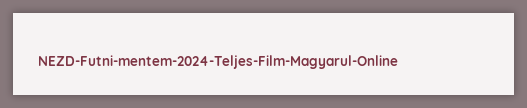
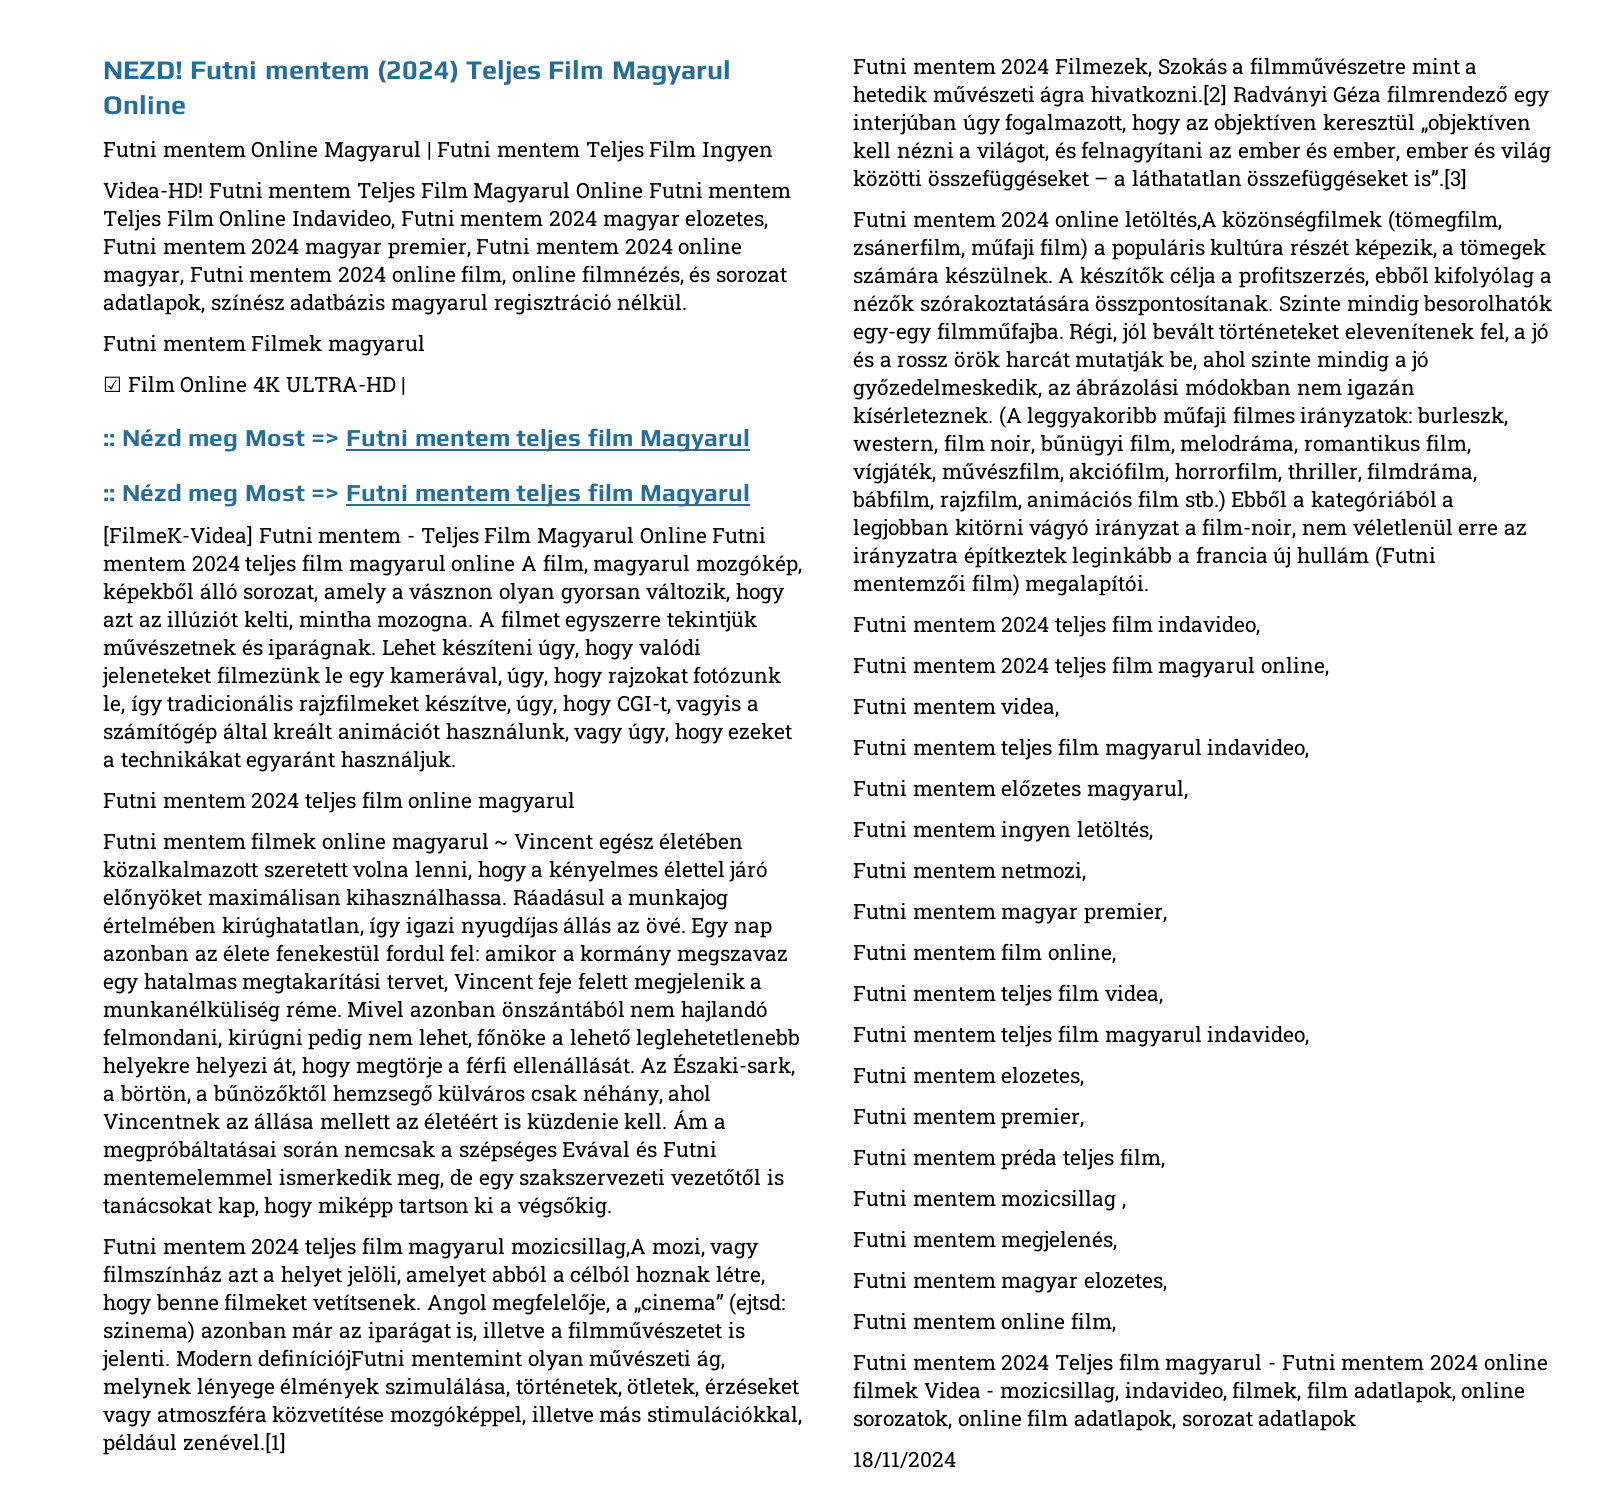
[38,55,398,69] NEZD-Futni-mentem-2024-Teljes-Film-Magyarul-Online -> [103,60,731,85] [103,95,186,115] [103,141,774,162] [103,182,792,203] [103,210,769,231] [103,238,743,259] [103,265,788,287] [103,294,688,315] [103,335,426,356] [103,376,407,395] [103,428,750,452] [103,483,750,507] [103,525,767,548] [103,554,803,576] [103,583,786,604] [103,610,758,632] [103,639,701,660] [102,666,782,688] [103,694,760,716] [103,723,793,744] [103,751,457,772] [103,791,576,813] [103,832,744,854] [103,861,769,882] [103,889,729,910] [103,917,773,938] [103,944,789,966] [103,972,763,994] [103,1001,769,1022] [103,1028,801,1050] [103,1054,796,1078] [103,1085,712,1106] [103,1110,726,1130] [103,1141,717,1162] [103,1169,784,1190] [103,1197,612,1218] [103,1237,760,1259] [103,1265,765,1287] [103,1293,786,1315] [103,1321,746,1343] [102,1349,726,1371] [103,1378,800,1399] [103,1405,803,1427] [103,1432,286,1455] [853,57,1478,78] [853,84,1550,107] [853,113,1531,135] [853,141,1552,163] [853,168,1468,191] [853,210,1503,232] [853,238,1547,260] [853,266,1553,288] [853,295,1553,316] [853,322,1550,344] [853,351,1430,372] [853,379,1416,400] [853,406,1509,428] [853,434,1471,456] [853,462,1478,484] [852,490,1455,512] [853,518,1528,540] [853,546,1436,568] [853,574,1150,596] [853,615,1261,637] [853,656,1330,678] [853,698,1060,718] [853,738,1310,760] [853,780,1189,801] [853,821,1154,842] [853,862,1087,882] [853,903,1168,924] [853,943,1117,964] [853,984,1163,1006] [853,1025,1310,1047] [853,1067,1085,1087] [853,1108,1085,1129] [853,1148,1165,1170] [853,1190,1127,1211] [853,1231,1118,1252] [853,1272,1168,1293] [853,1312,1117,1333] [853,1353,1548,1375] [853,1381,1526,1403] [853,1409,1357,1431] [853,1451,956,1469] NEZD! Futni mentem (2024) Teljes Film Magyarul Online // Futni mentem Online Magyarul | Futni mentem Teljes Film Ingyen // Videa-HD! Futni mentem Teljes Film Magyarul Online Futni mentem Teljes Film Online Indavideo, Futni mentem 2024 magyar elozetes, Futni mentem 2024 magyar premier, Futni mentem 2024 online magyar, Futni mentem 2024 online film, online filmnézés, és sorozat adatlapok, színész adatbázis magyarul regisztráció nélkül. // Futni mentem Filmek magyarul // ☑ Film Online 4K ULTRA-HD | // :: Nézd meg Most => Futni mentem teljes film Magyarul // :: Nézd meg Most => Futni mentem teljes film Magyarul // [FilmeK-Videa] Futni mentem - Teljes Film Magyarul Online Futni mentem 2024 teljes film magyarul online A film, magyarul mozgókép, képekből álló sorozat, amely a vásznon olyan gyorsan változik, hogy azt az illúziót kelti, mintha mozogna. A filmet egyszerre tekintjük művészetnek és iparágnak. Lehet készíteni úgy, hogy valódi jeleneteket filmezünk le egy kamerával, úgy, hogy rajzokat fotózunk le, így tradicionális rajzfilmeket készítve, úgy, hogy CGI-t, vagyis a számítógép által kreált animációt használunk, vagy úgy, hogy ezeket a technikákat egyaránt használjuk. // Futni mentem 2024 teljes film online magyarul // Futni mentem filmek online magyarul ~ Vincent egész életében közalkalmazott szeretett volna lenni, hogy a kényelmes élettel járó előnyöket maximálisan kihasználhassa. Ráadásul a munkajog értelmében kirúghatatlan, így igazi nyugdíjas állás az övé. Egy nap azonban az élete fenekestül fordul fel: amikor a kormány megszavaz egy hatalmas megtakarítási tervet, Vincent feje felett megjelenik a munkanélküliség réme. Mivel azonban önszántából nem hajlandó felmondani, kirúgni pedig nem lehet, főnöke a lehető leglehetetlenebb helyekre helyezi át, hogy megtörje a férfi ellenállását. Az Északi-sark, a börtön, a bűnözőktől hemzsegő külváros csak néhány, ahol Vincentnek az állása mellett az életéért is küzdenie kell. Ám a megpróbáltatásai során nemcsak a szépséges Evával és Futni mentemelemmel ismerkedik meg, de egy szakszervezeti vezetőtől is tanácsokat kap, hogy miképp tartson ki a végsőkig. // Futni mentem 2024 teljes film magyarul mozicsillag,A mozi, vagy filmszínház azt a helyet jelöli, amelyet abból a célból hoznak létre, hogy benne filmeket vetítsenek. Angol megfelelője, a „cinema” (ejtsd: szinema) azonban már az iparágat is, illetve a filmművészetet is jelenti. Modern definíciójFutni mentemint olyan művészeti ág, melynek lényege élmények szimulálása, történetek, ötletek, érzéseket vagy atmoszféra közvetítése mozgóképpel, illetve más stimulációkkal, például zenével.[1] // Futni mentem 2024 Filmezek, Szokás a filmművészetre mint a hetedik művészeti ágra hivatkozni.[2] Radványi Géza filmrendező egy interjúban úgy fogalmazott, hogy az objektíven keresztül „objektíven kell nézni a világot, és felnagyítani az ember és ember, ember és világ közötti összefüggéseket – a láthatatlan összefüggéseket is”.[3] // Futni mentem 2024 online letöltés,A közönségfilmek (tömegfilm, zsánerfilm, műfaji film) a populáris kultúra részét képezik, a tömegek számára készülnek. A készítők célja a profitszerzés, ebből kifolyólag a nézők szórakoztatására összpontosítanak. Szinte mindig besorolhatók egy-egy filmműfajba. Régi, jól bevált történeteket elevenítenek fel, a jó és a rossz örök harcát mutatják be, ahol szinte mindig a jó győzedelmeskedik, az ábrázolási módokban nem igazán kísérleteznek. (A leggyakoribb műfaji filmes irányzatok: burleszk, western, film noir, bűnügyi film, melodráma, romantikus film, vígjáték, művészfilm, akciófilm, horrorfilm, thriller, filmdráma, bábfilm, rajzfilm, animációs film stb.) Ebből a kategóriából a legjobban kitörni vágyó irányzat a film-noir, nem véletlenül erre az irányzatra építkeztek leginkább a francia új hullám (Futni mentemzői film) megalapítói. // Futni mentem 2024 teljes film indavideo, // Futni mentem 2024 teljes film magyarul online, // Futni mentem videa, // Futni mentem teljes film magyarul indavideo, // Futni mentem előzetes magyarul, // Futni mentem ingyen letöltés, // Futni mentem netmozi, // Futni mentem magyar premier, // Futni mentem film online, // Futni mentem teljes film videa, // Futni mentem teljes film magyarul indavideo, // Futni mentem elozetes, // Futni mentem premier, // Futni mentem préda teljes film, // Futni mentem mozicsillag , // Futni mentem megjelenés, // Futni mentem magyar elozetes, // Futni mentem online film, // Futni mentem 2024 Teljes film magyarul - Futni mentem 2024 online filmek Videa - mozicsillag, indavideo, filmek, film adatlapok, online sorozatok, online film adatlapok, sorozat adatlapok // 18/11/2024

